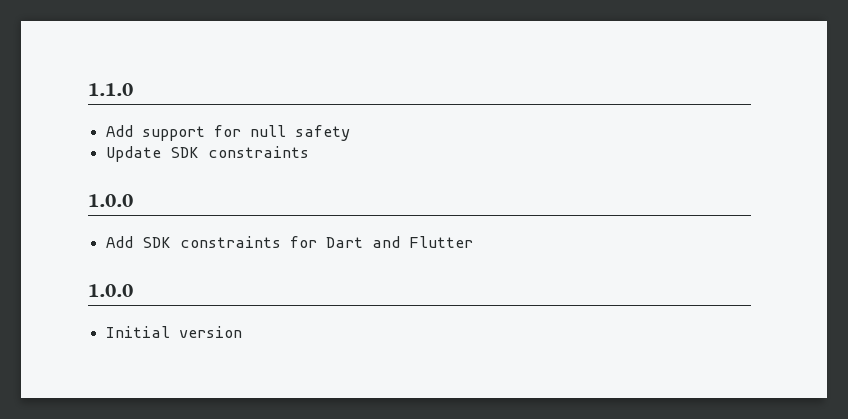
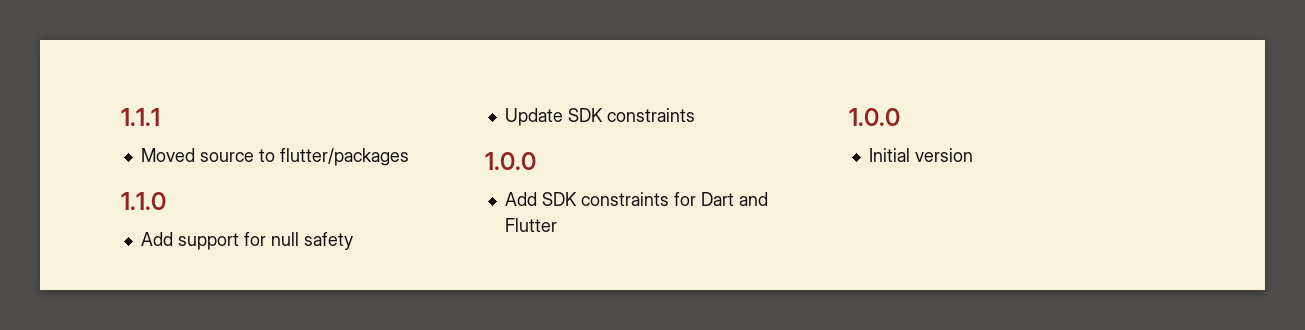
(88, 89) none -> [121,108,160,126] [140,148,409,166] 1.1.1 // Moved source to flutter/packages //

